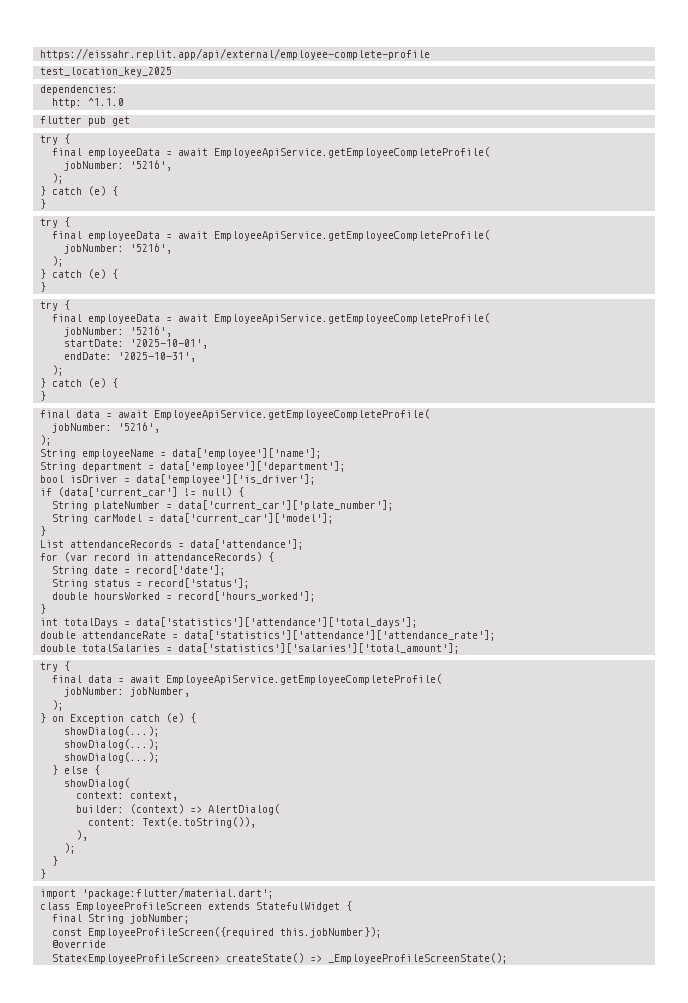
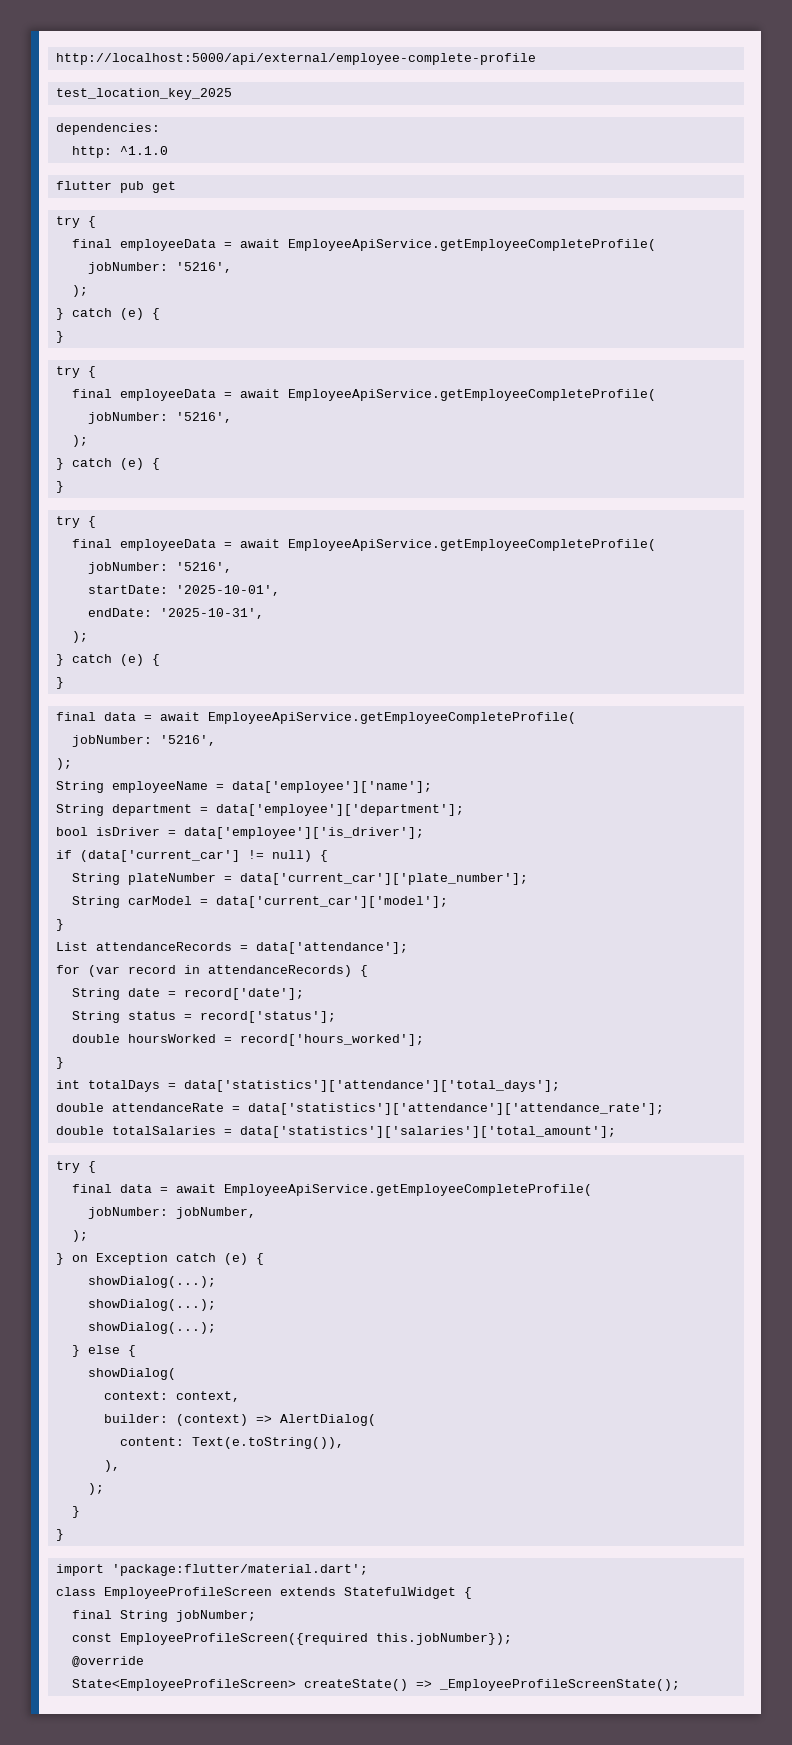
[39,48,430,60] https://eissahr.replit.app/api/external/employee-complete-profile -> [55,53,536,65] http://localhost:5000/api/external/employee-complete-profile

